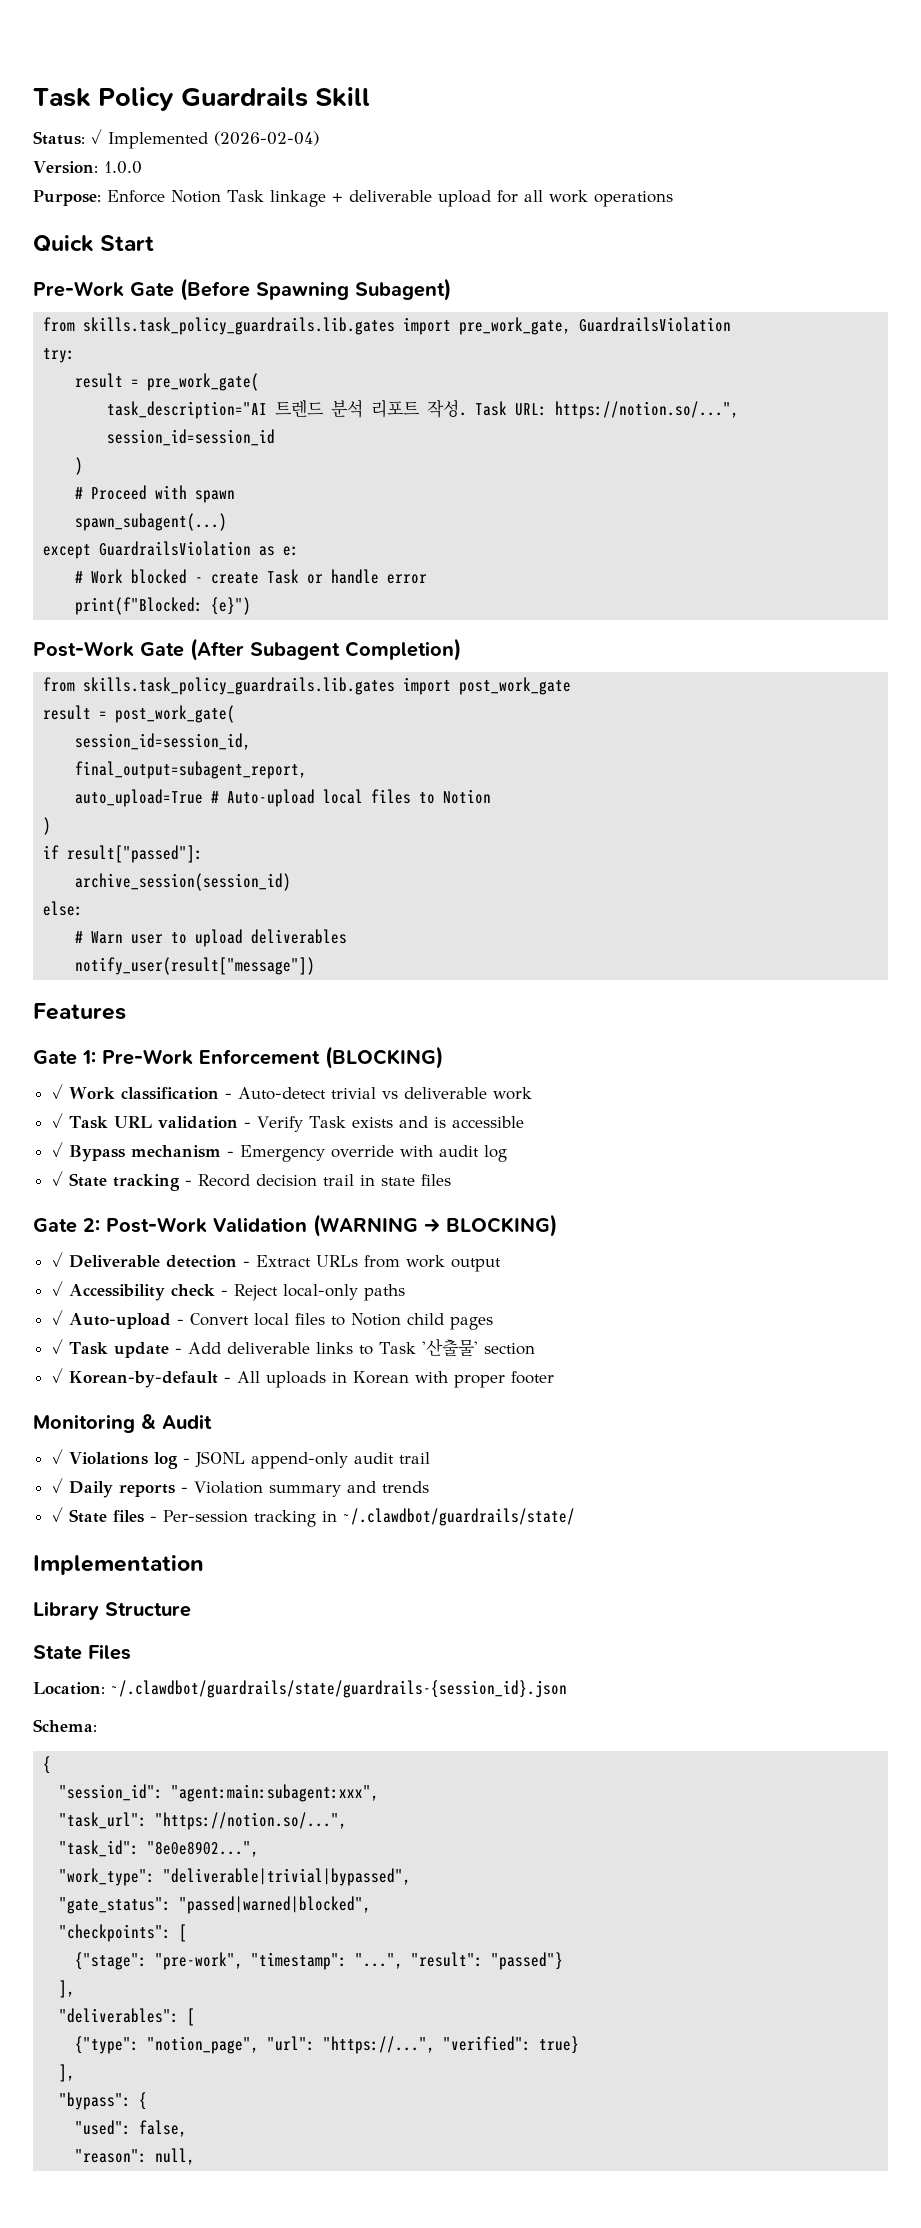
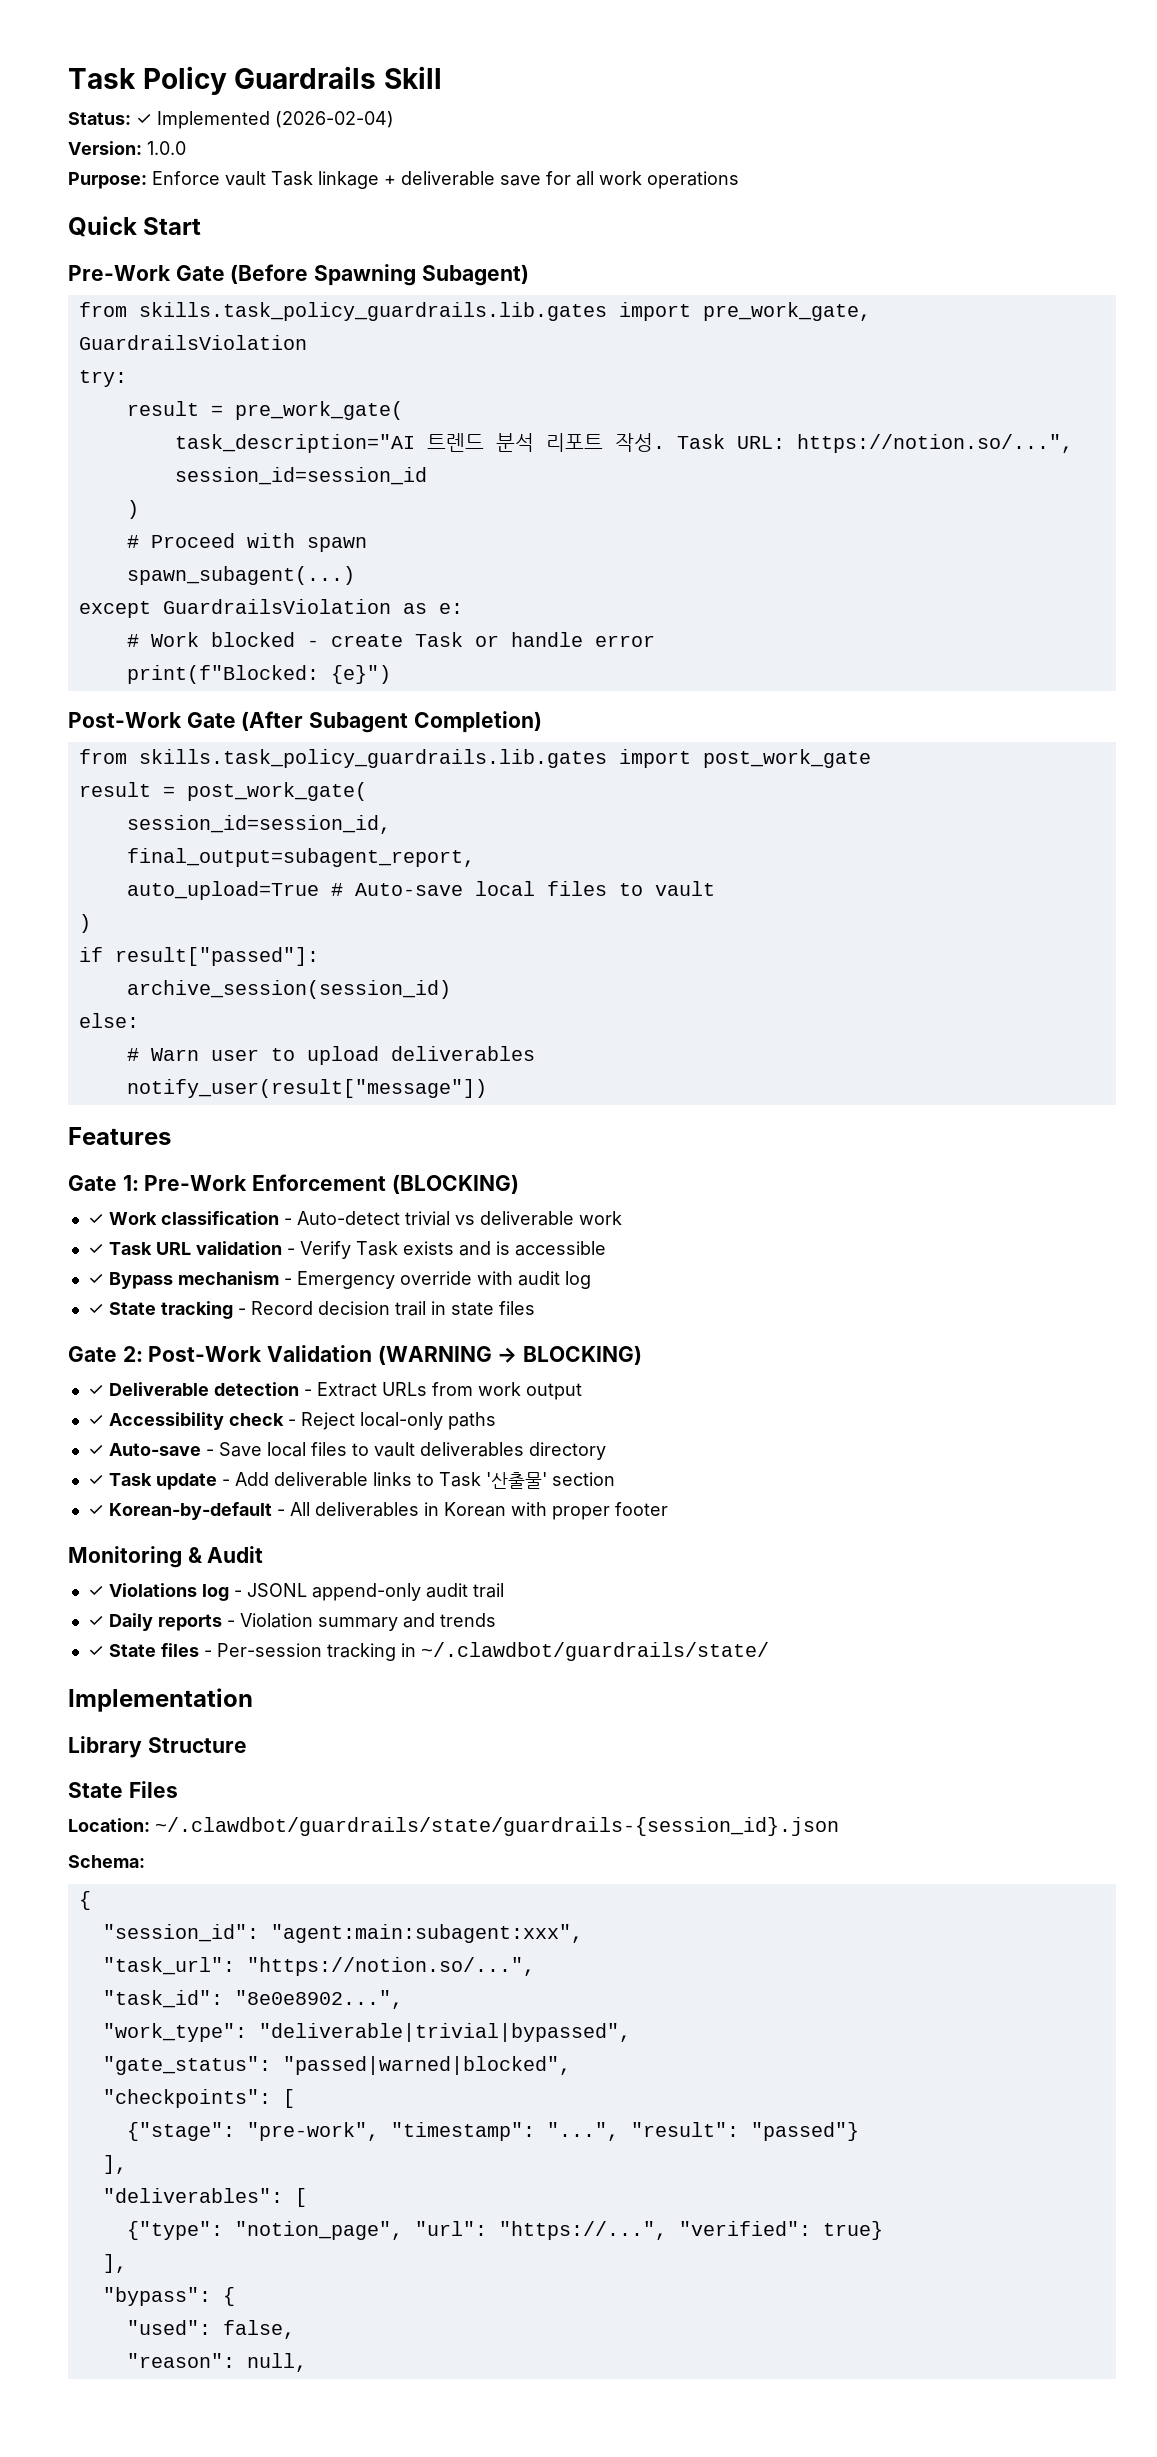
[171,190,221,203] Notion -> [225,171,266,186] vault
[437,190,491,207] upload -> [500,175,541,186] save
[227,789,492,807] Auto-upload local files to Notion -> [354,881,715,896] Auto-save local files to vault
[68,1313,493,1330] Auto-upload - Convert local files to Notion child pages -> [108,1442,606,1460] Auto-save - Save local files to vault deliverables directory
[265,1371,326,1388] uploads -> [314,1502,419,1517] deliverables

